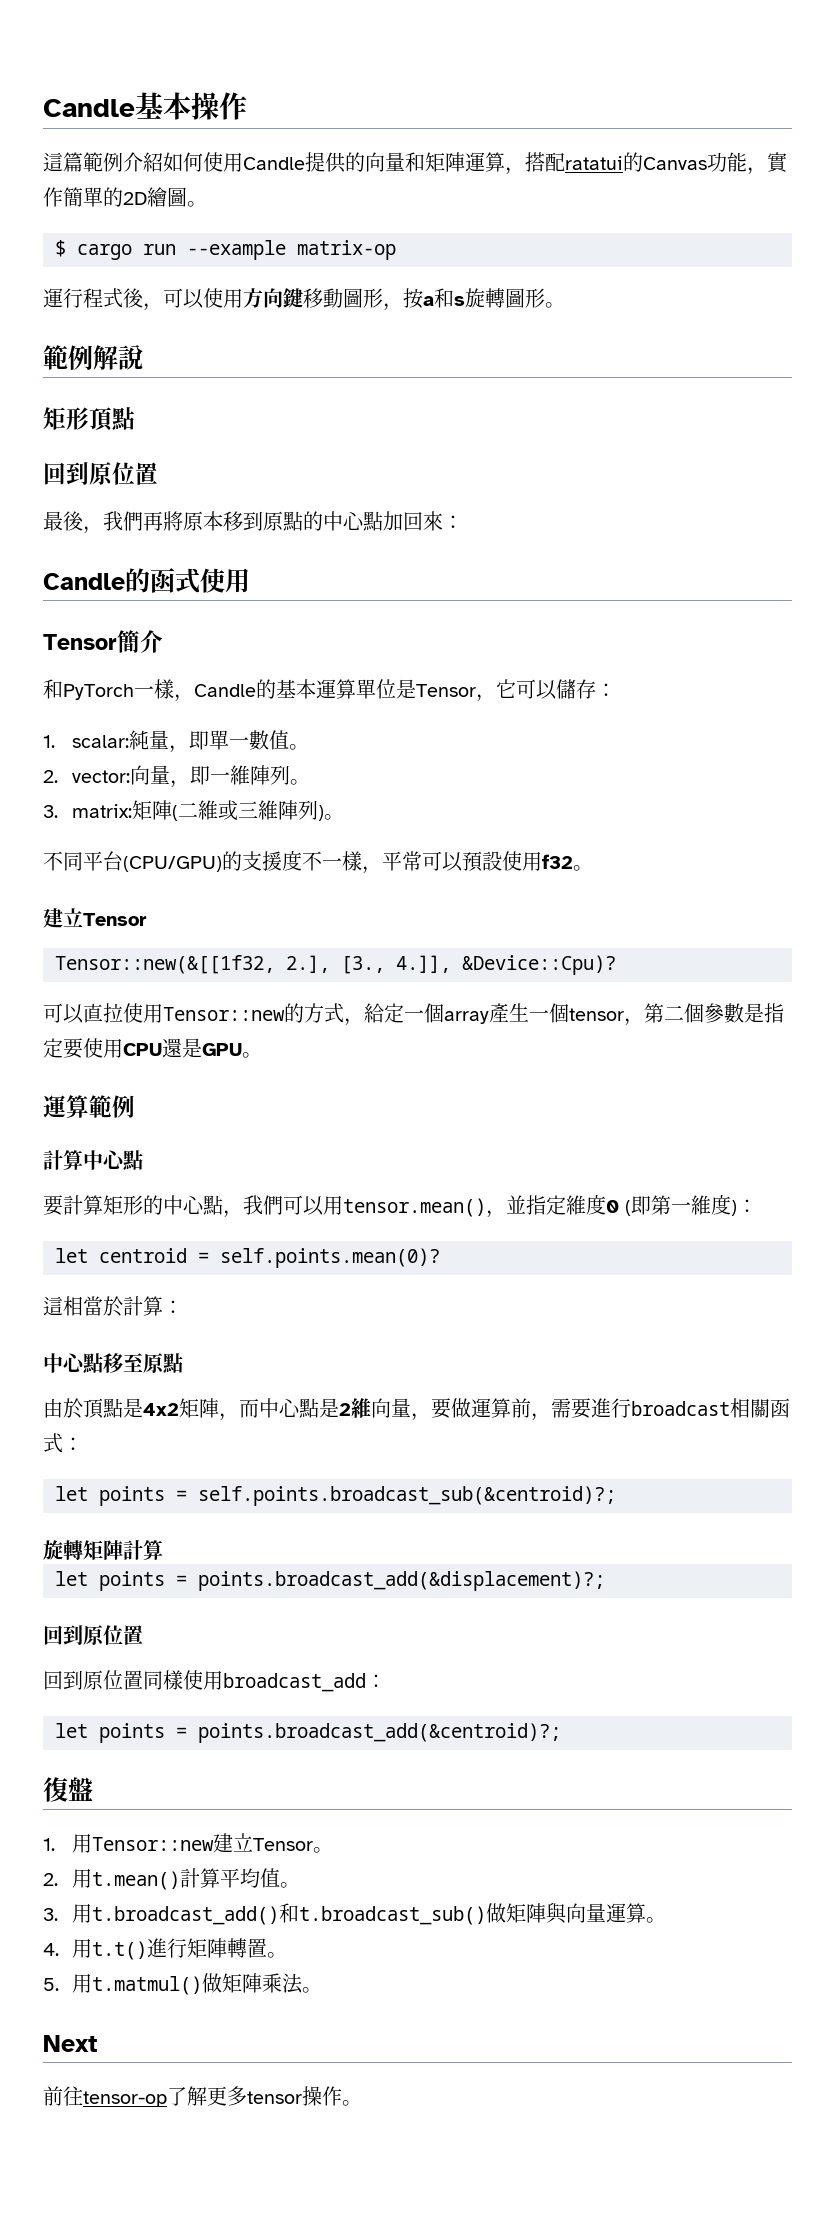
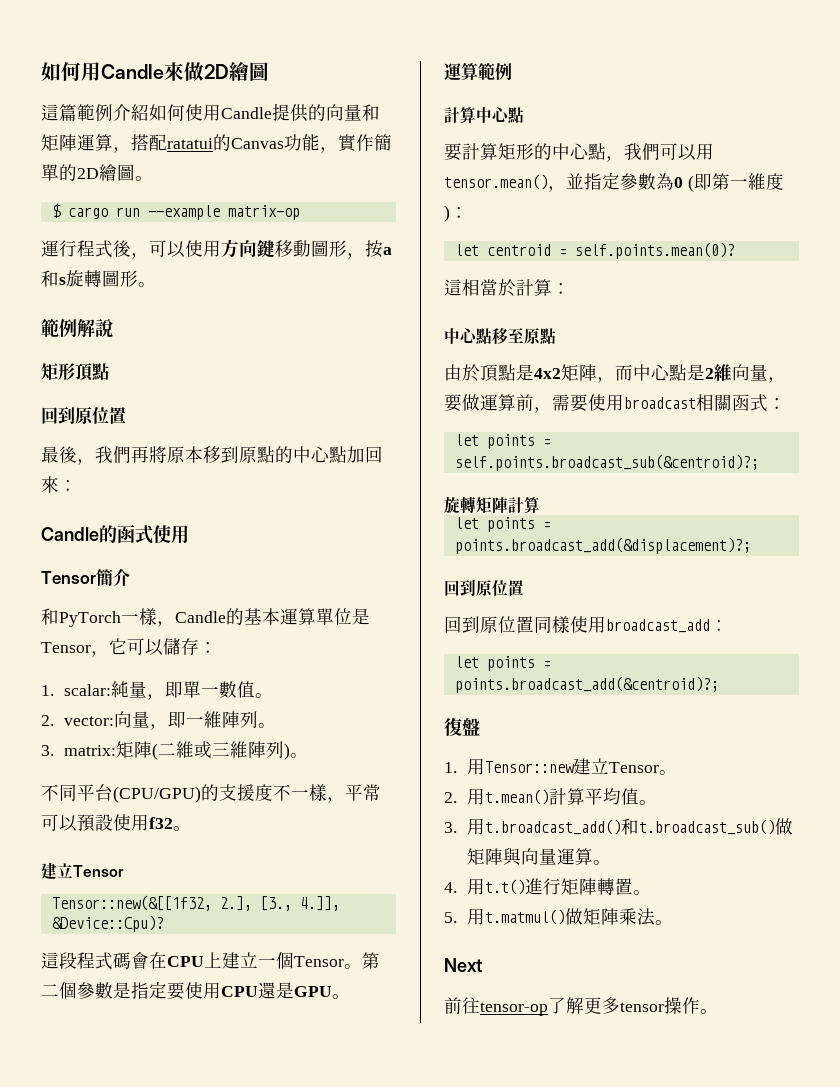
[43,92,247,120] Candle基本操作 -> [41,62,269,81] 如何用Candle來做2D繪圖
[43,1003,644,1026] 可以直拉使用Tensor::new的方式，給定一個array產生一個tensor， -> [41,952,362,970] 這段程式碼會在CPU上建立一個Tensor。
[566,1194,606,1215] 維度 -> [620,173,674,190] 參數為
[591,1398,631,1418] 進行 -> [588,394,624,411] 使用

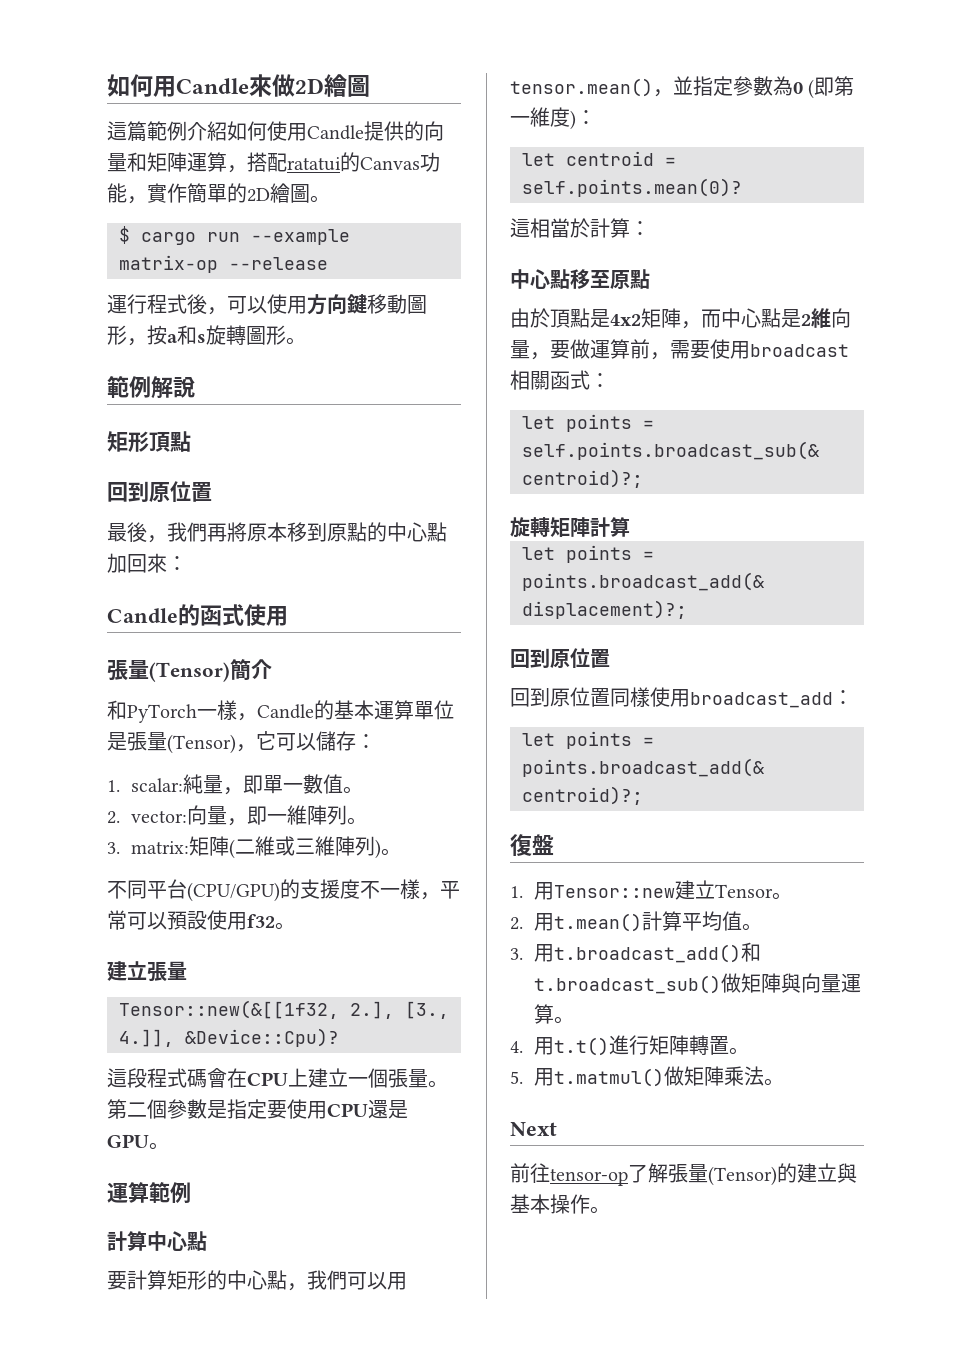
(300, 212) none -> [229,257,328,270] --release
[41,571,96,584] Tensor -> [107,660,230,682] 張量(Tensor)
[41,642,91,653] Tensor -> [127,732,236,754] 張量(Tensor)
[73,865,124,877] Tensor -> [147,961,187,982] 張量
[294,956,344,967] Tensor -> [388,1069,428,1088] 張量
[584,997,664,1014] 更多tensor -> [668,1163,857,1186] [510,1194,550,1214] 張量(Tensor)的建立與基本

